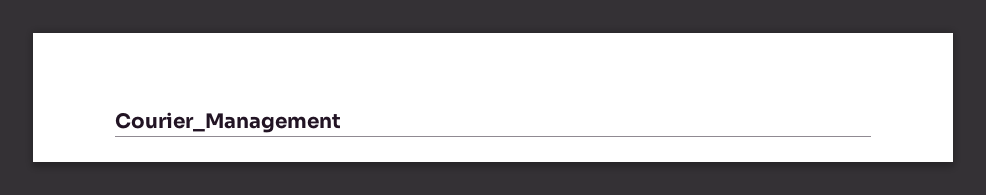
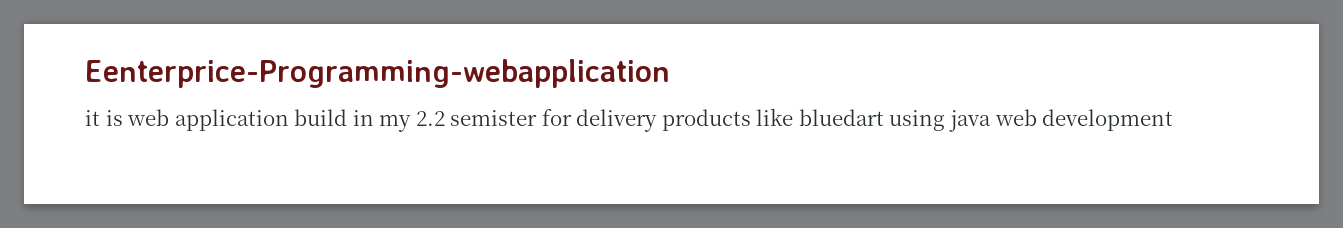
[115,112,341,133] Courier_Management -> [85,59,670,88] [85,108,1174,132] Eenterprice-Programming-webapplication // it is web application build in my 2.2 semister for delivery products like bluedart using java web development

